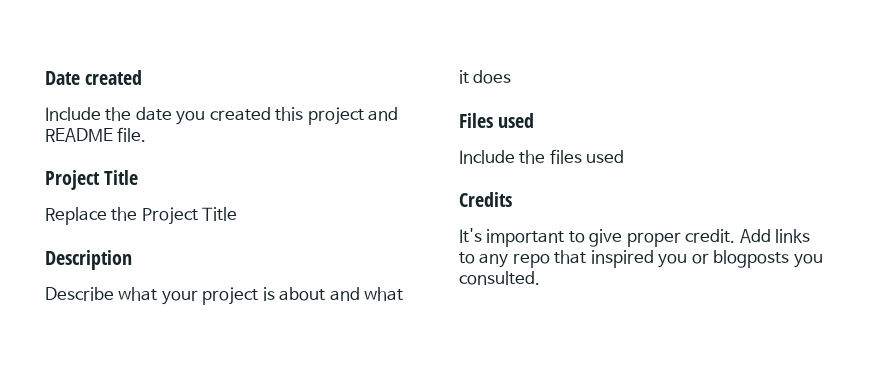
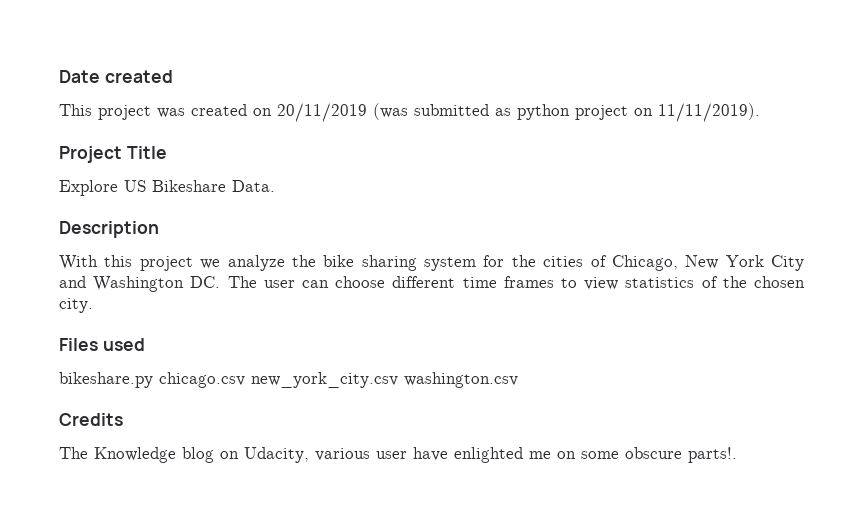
[45,107,399,125] [45,127,147,142] [45,170,139,190] [45,207,238,225] [45,250,132,270] [45,287,404,305] [459,70,512,84] [459,113,535,128] [459,149,625,164] [459,192,512,207] [459,228,811,247] [459,250,823,268] [459,271,540,285] Include the date you created this project and README file. // Project Title // Replace the Project Title // Description // Describe what your project is about and what it does // Files used // Include the files used // Credits // It's important to give proper credit. Add links to any repo that inspired you or blogposts you consulted. -> [59,103,760,122] [59,146,167,163] [59,180,275,196] [59,221,159,238] [59,255,804,271] [59,276,806,292] [59,298,93,313] [59,338,145,351] [59,372,518,388] [59,413,123,426] [59,447,737,463] This project was created on 20/11/2019 (was submitted as python project on 11/11/2019). // Project Title // Explore US Bikeshare Data. // Description // With this project we analyze the bike sharing system for the cities of Chicago, New York City and Washington DC. The user can choose different time frames to view statistics of the chosen city. // Files used // bikeshare.py chicago.csv new_york_city.csv washington.csv // Credits // The Knowledge blog on Udacity, various user have enlighted me on some obscure parts!.

